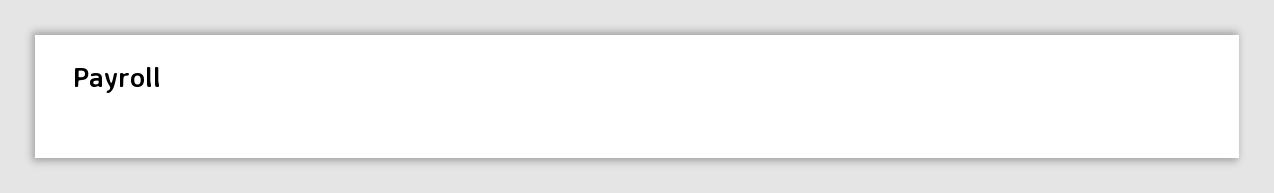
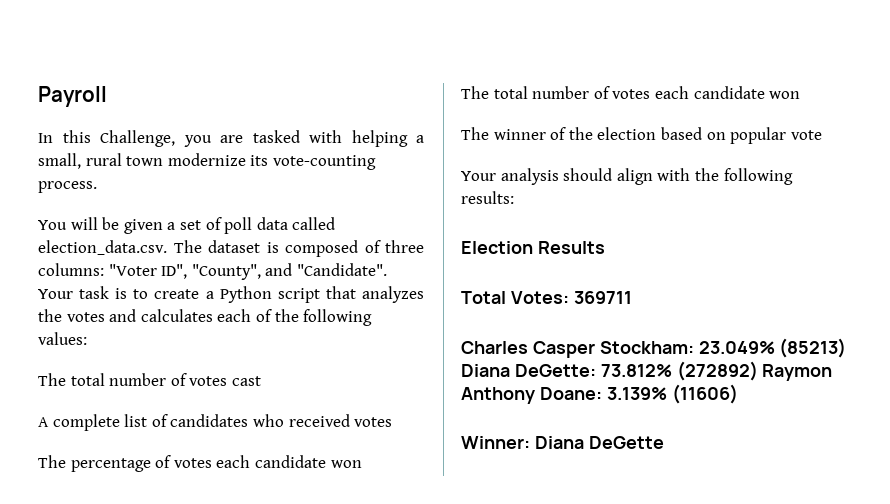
(161, 80) none -> [38,130,424,147] [38,153,376,170] [38,181,97,193] [38,217,336,234] [38,240,424,257] [38,263,387,280] [38,286,424,303] [38,309,373,326] [38,332,87,345] [38,373,261,386] [38,414,393,431] [38,455,362,472] [461,86,801,99] [461,127,822,144] [461,168,793,185] [461,191,514,204] [461,241,605,254] [461,291,632,304] [461,338,847,358] [461,361,833,381] [461,384,738,404] [461,436,664,449] // In this Challenge, you are tasked with helping a small, rural town modernize its vote-counting process. // You will be given a set of poll data called election_data.csv. The dataset is composed of three columns: "Voter ID", "County", and "Candidate". Your task is to create a Python script that analyzes the votes and calculates each of the following values: // The total number of votes cast // A complete list of candidates who received votes // The percentage of votes each candidate won // The total number of votes each candidate won // The winner of the election based on popular vote // Your analysis should align with the following results: // Election Results // Total Votes: 369711 // Charles Casper Stockham: 23.049% (85213) Diana DeGette: 73.812% (272892) Raymon Anthony Doane: 3.139% (11606) // Winner: Diana DeGette

